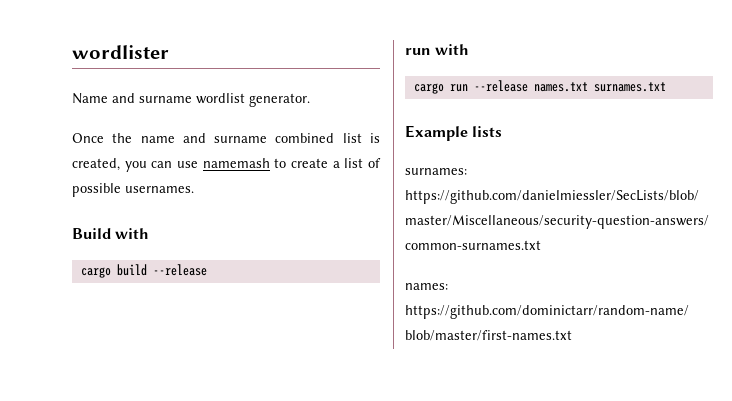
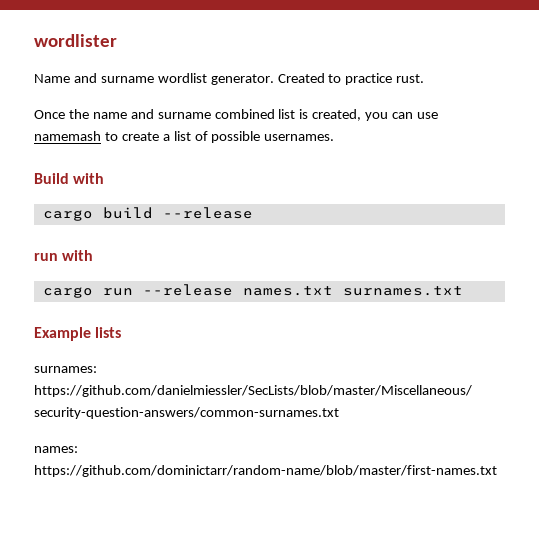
(310, 100) none -> [277,73,425,85] Created to practice rust.

